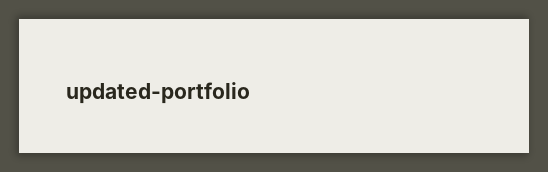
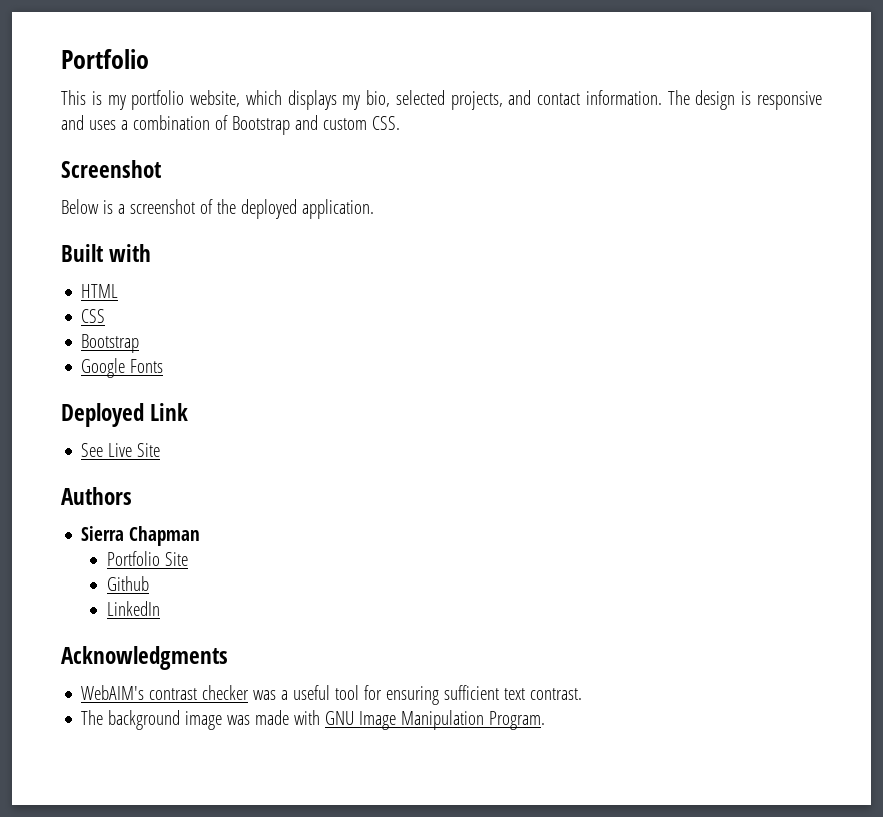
[66,82,250,104] updated-portfolio -> [61,49,149,69] [61,90,822,110] [61,115,400,135] [61,160,161,178] [61,199,374,219] [61,244,152,262] [81,284,119,298] [81,309,106,323] [81,334,140,353] [81,358,164,378] [61,403,189,427] [81,443,161,457] [61,487,132,505] [81,526,201,546] [106,551,188,566] [106,576,149,591] [106,601,160,616] [61,646,228,670] [81,685,583,705] [81,710,546,730] Portfolio // This is my portfolio website, which displays my bio, selected projects, and contact information. The design is responsive and uses a combination of Bootstrap and custom CSS. // Screenshot // Below is a screenshot of the deployed application. // Built with // HTML // CSS // Bootstrap // Google Fonts // Deployed Link // See Live Site // Authors // Sierra Chapman // Portfolio Site // Github // LinkedIn // Acknowledgments // WebAIM's contrast checker was a useful tool for ensuring sufficient text contrast. // The background image was made with GNU Image Manipulation Program.

